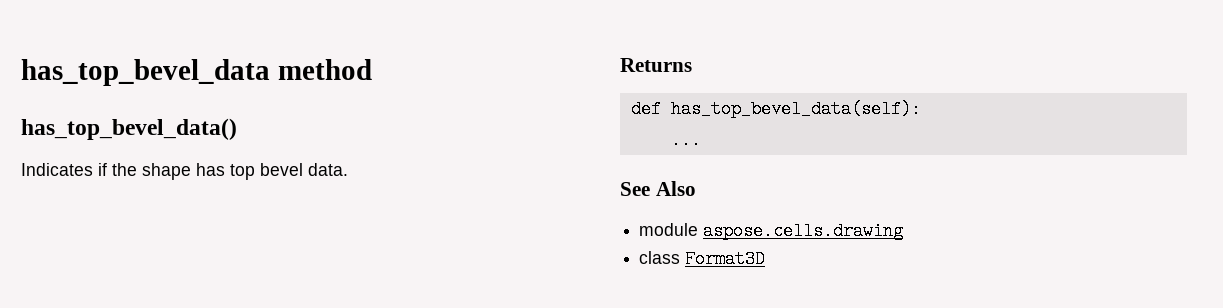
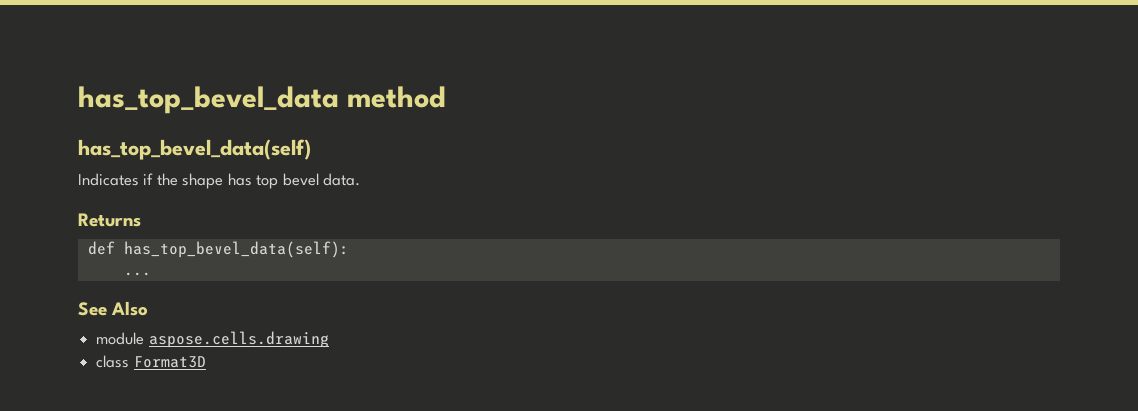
[21,118,237,140] has_top_bevel_data() -> [78,139,311,160] has_top_bevel_data(self)

